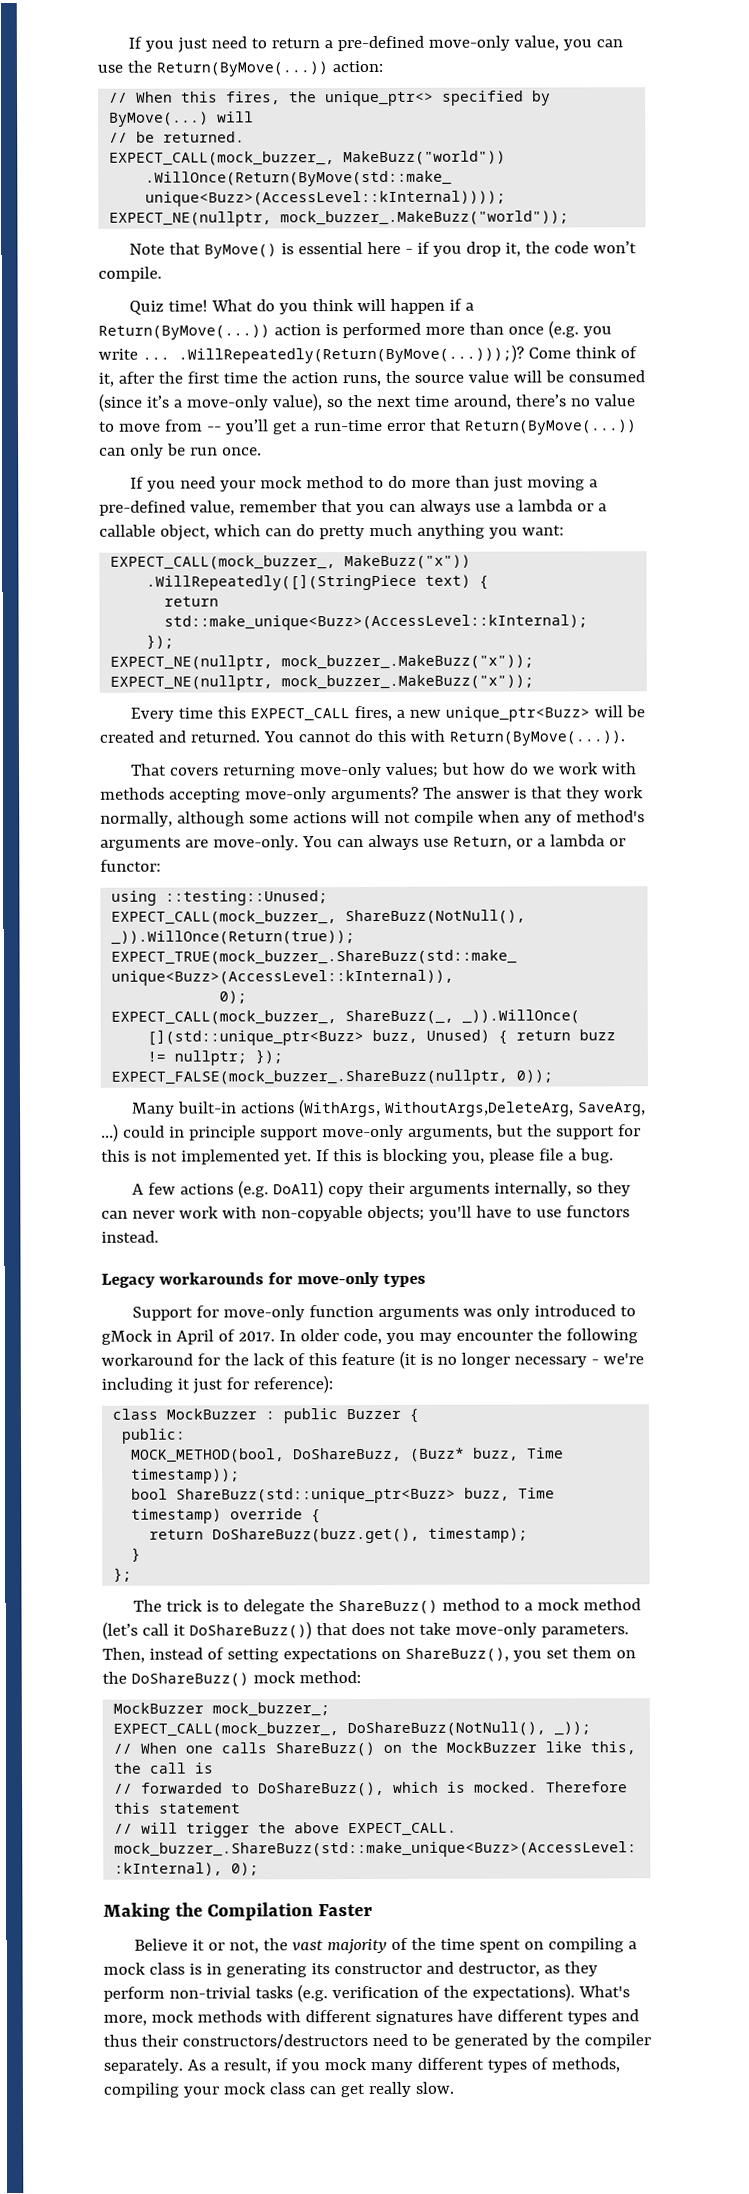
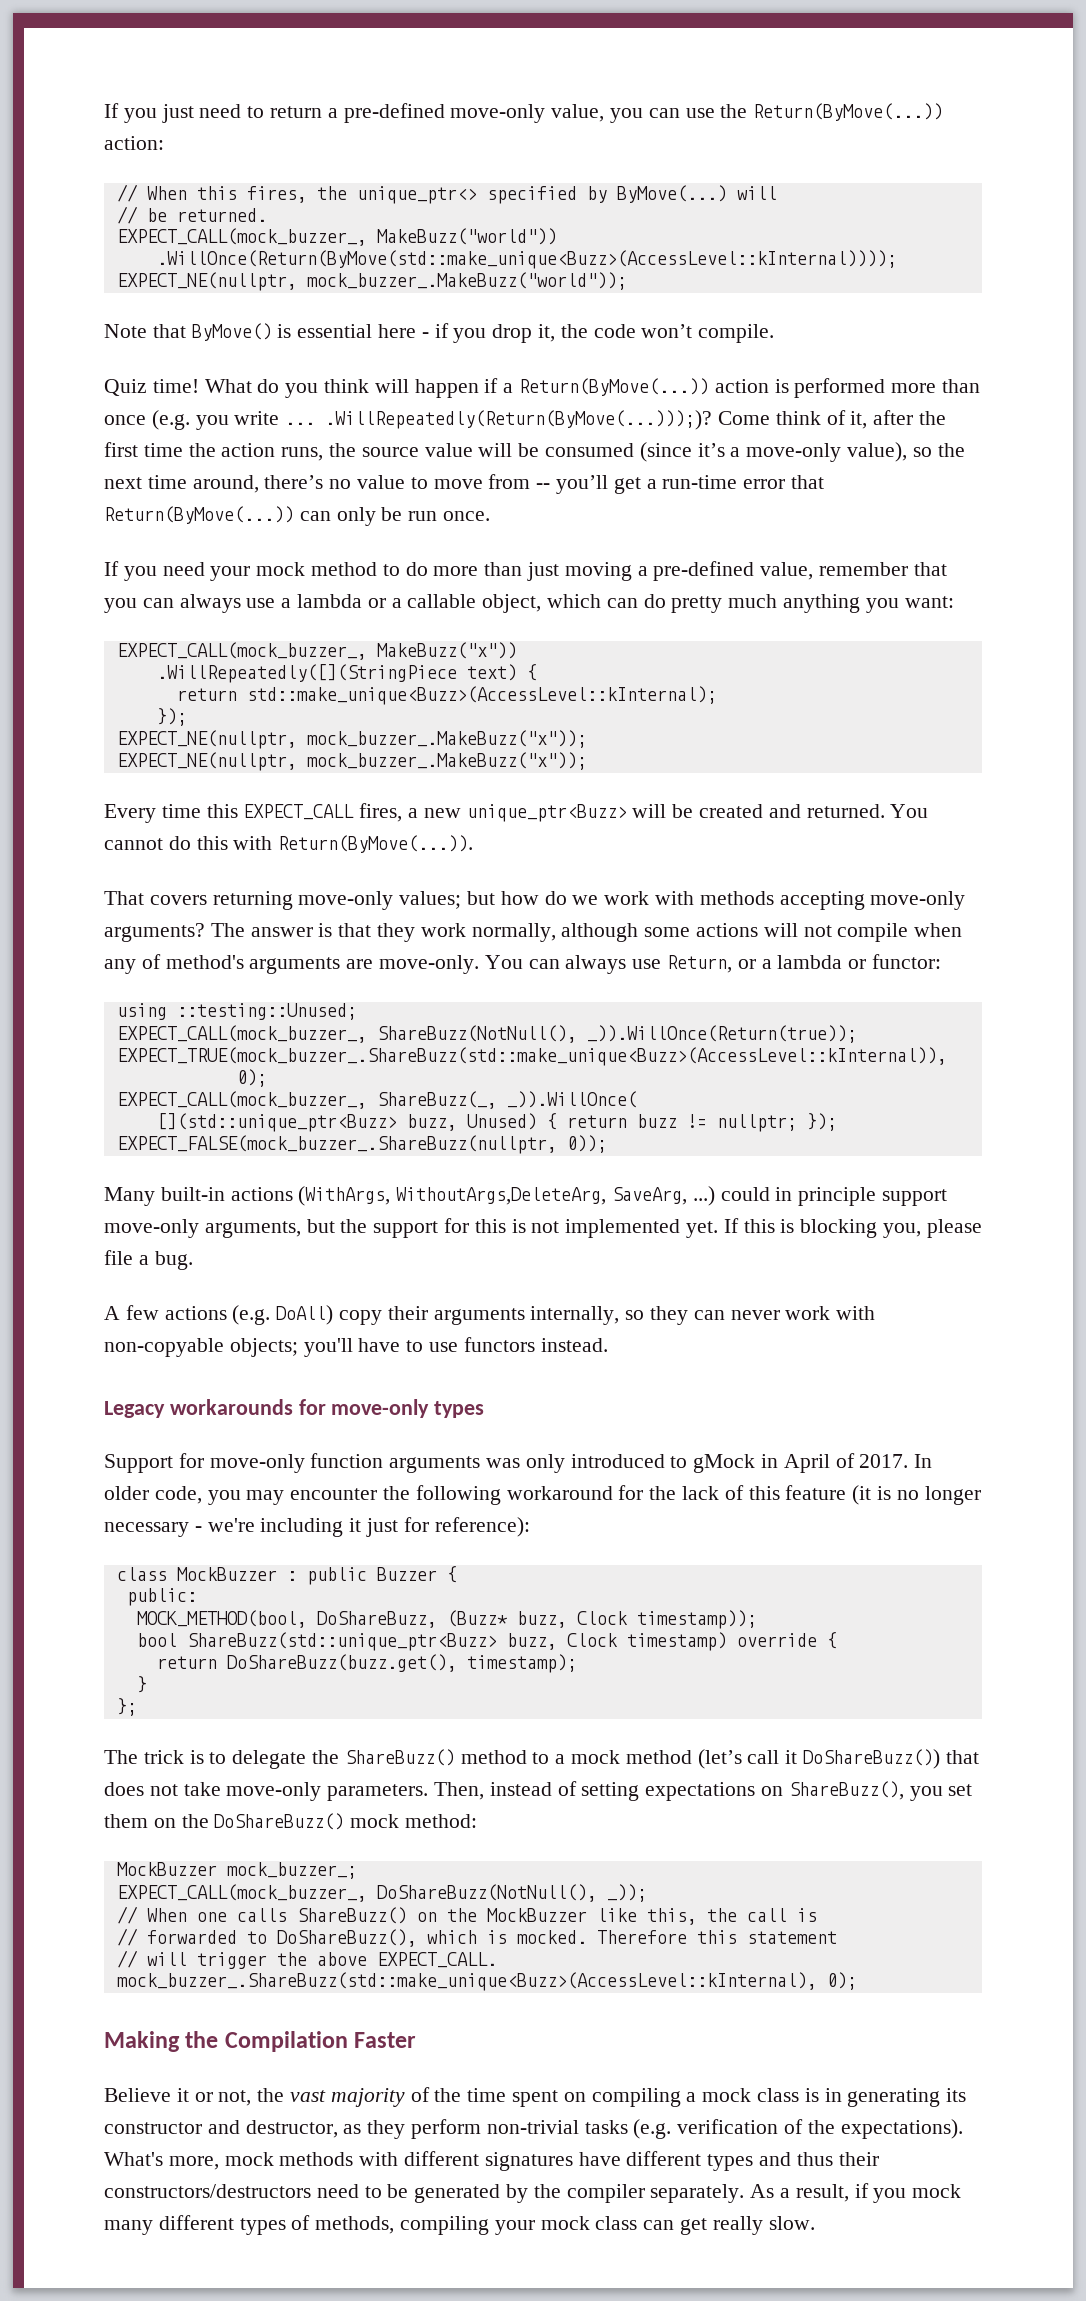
[527,1447,565,1459] Time -> [576,1611,628,1625] Clock
[518,1487,556,1499] Time -> [566,1633,618,1647] Clock

